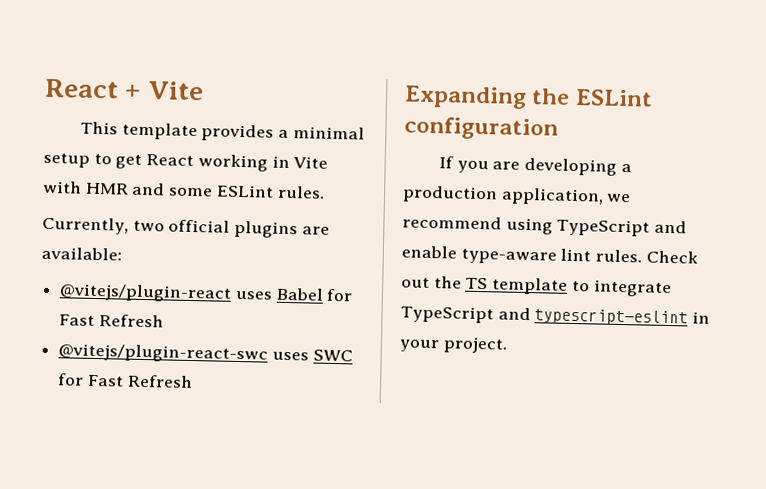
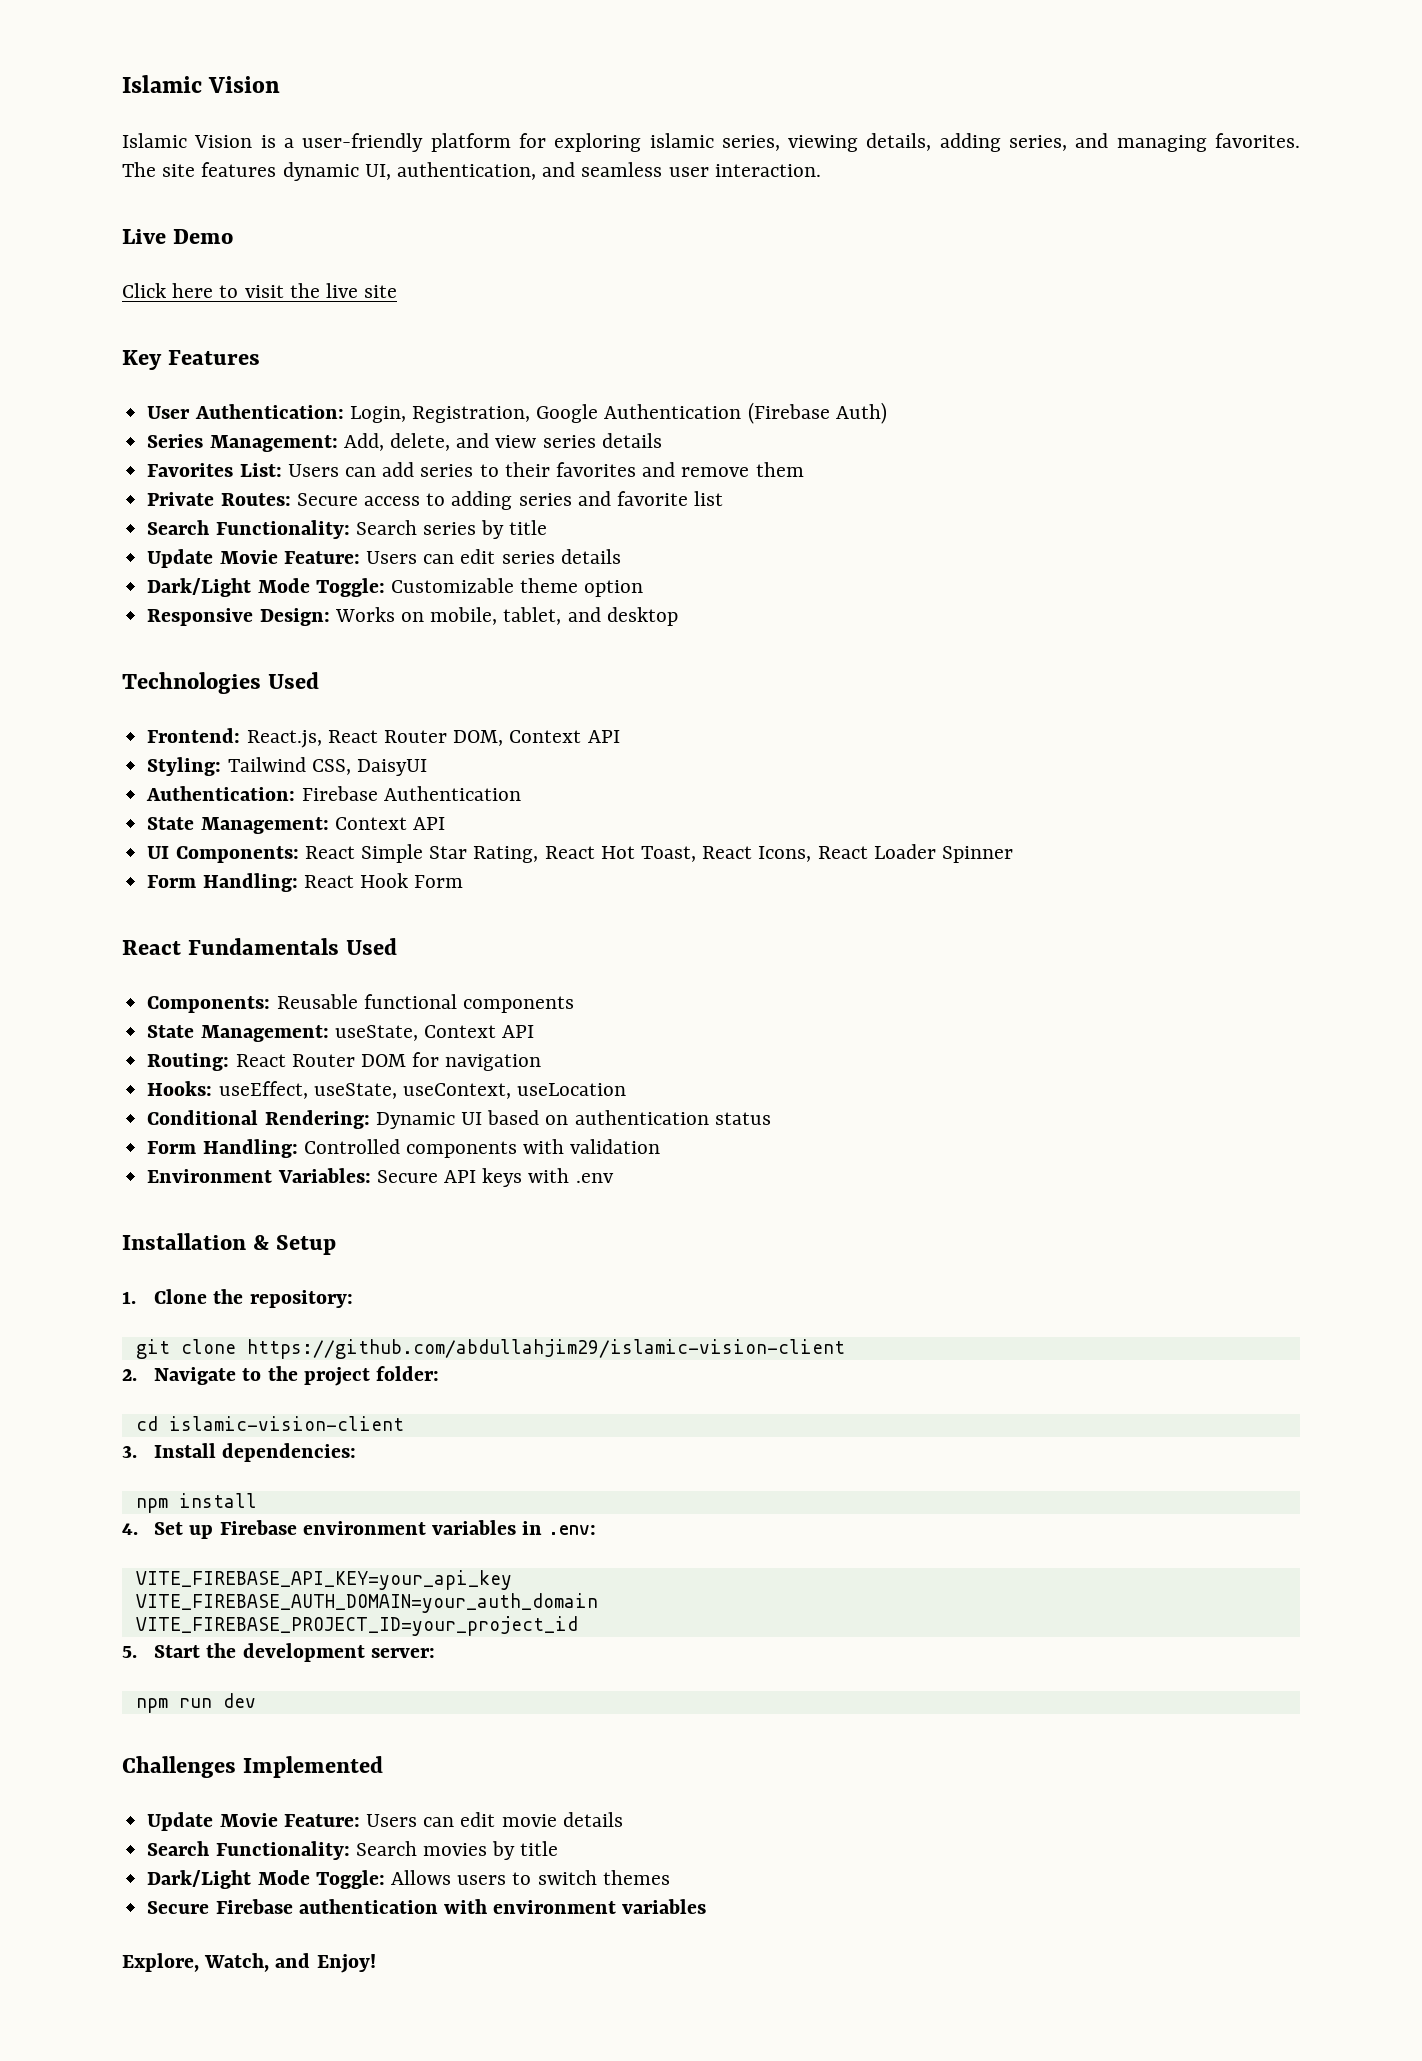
[45,78,204,101] [79,121,365,142] [43,152,329,172] [43,180,325,199] [42,216,330,239] [41,246,122,261] [59,283,354,303] [59,314,164,328] [58,343,353,364] [57,373,193,389] [404,85,653,109] [404,116,559,141] [438,156,632,176] [402,185,632,206] [402,215,688,237] [401,245,698,265] [401,276,672,298] [400,305,711,327] [399,336,508,354] React + Vite // This template provides a minimal setup to get React working in Vite with HMR and some ESLint rules. // Currently, two official plugins are available: // @vitejs/plugin-react uses Babel for Fast Refresh // @vitejs/plugin-react-swc uses SWC for Fast Refresh // Expanding the ESLint configuration // If you are developing a production application, we recommend using TypeScript and enable type-aware lint rules. Check out the TS template to integrate TypeScript and typescript-eslint in your project. -> [122,75,281,93] [122,133,1300,152] [122,162,821,181] [122,229,233,244] [122,283,398,298] [122,350,260,370] [147,402,887,424] [147,433,662,452] [147,462,804,477] [147,491,724,510] [147,520,548,539] [147,549,621,568] [147,578,644,597] [147,607,678,626] [122,672,319,694] [147,728,620,748] [147,757,427,776] [146,786,521,801] [147,817,445,834] [147,844,1014,863] [147,873,464,892] [122,938,397,955] [147,994,574,1013] [147,1025,535,1042] [147,1052,542,1071] [147,1081,627,1099] [147,1110,771,1129] [147,1139,661,1158] [147,1168,614,1187] [122,1233,336,1255] [122,1289,353,1308] [135,1339,845,1359] [122,1366,440,1386] [135,1416,404,1431] [122,1443,357,1462] [135,1493,257,1513] [122,1520,597,1539] [135,1570,512,1590] [135,1593,598,1613] [135,1616,578,1636] [122,1643,435,1662] [135,1693,256,1713] [122,1756,383,1778] [147,1812,623,1831] [147,1841,559,1860] [147,1870,670,1889] [147,1899,707,1914] [122,1953,376,1973] Islamic Vision // Islamic Vision is a user-friendly platform for exploring islamic series, viewing details, adding series, and managing favorites. The site features dynamic UI, authentication, and seamless user interaction. // Live Demo // Click here to visit the live site // Key Features // User Authentication: Login, Registration, Google Authentication (Firebase Auth) // Series Management: Add, delete, and view series details // Favorites List: Users can add series to their favorites and remove them // Private Routes: Secure access to adding series and favorite list // Search Functionality: Search series by title // Update Movie Feature: Users can edit series details // Dark/Light Mode Toggle: Customizable theme option // Responsive Design: Works on mobile, tablet, and desktop // Technologies Used // Frontend: React.js, React Router DOM, Context API // Styling: Tailwind CSS, DaisyUI // Authentication: Firebase Authentication // State Management: Context API // UI Components: React Simple Star Rating, React Hot Toast, React Icons, React Loader Spinner // Form Handling: React Hook Form // React Fundamentals Used // Components: Reusable functional components // State Management: useState, Context API // Routing: React Router DOM for navigation // Hooks: useEffect, useState, useContext, useLocation // Conditional Rendering: Dynamic UI based on authentication status // Form Handling: Controlled components with validation // Environment Variables: Secure API keys with .env // Installation & Setup // 1. Clone the repository: // git clone https://github.com/abdullahjim29/islamic-vision-client // 2. Navigate to the project folder: // cd islamic-vision-client // 3. Install dependencies: // npm install // 4. Set up Firebase environment variables in .env: // VITE_FIREBASE_API_KEY=your_api_key // VITE_FIREBASE_AUTH_DOMAIN=your_auth_domain // VITE_FIREBASE_PROJECT_ID=your_project_id // 5. Start the development server: // npm run dev // Challenges Implemented // Update Movie Feature: Users can edit movie details // Search Functionality: Search movies by title // Dark/Light Mode Toggle: Allows users to switch themes // Secure Firebase authentication with environment variables // Explore, Watch, and Enjoy!

